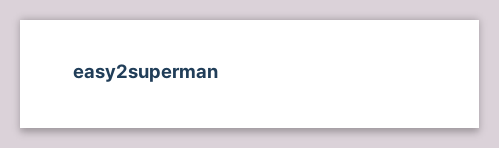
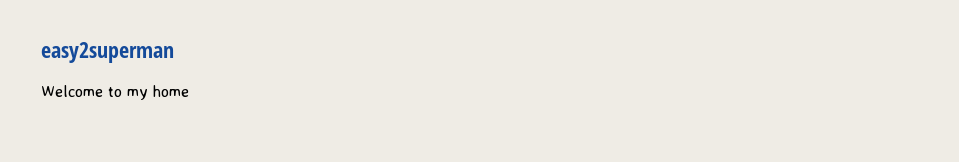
(218, 73) none -> [41,85,189,100] // Welcome to my home

